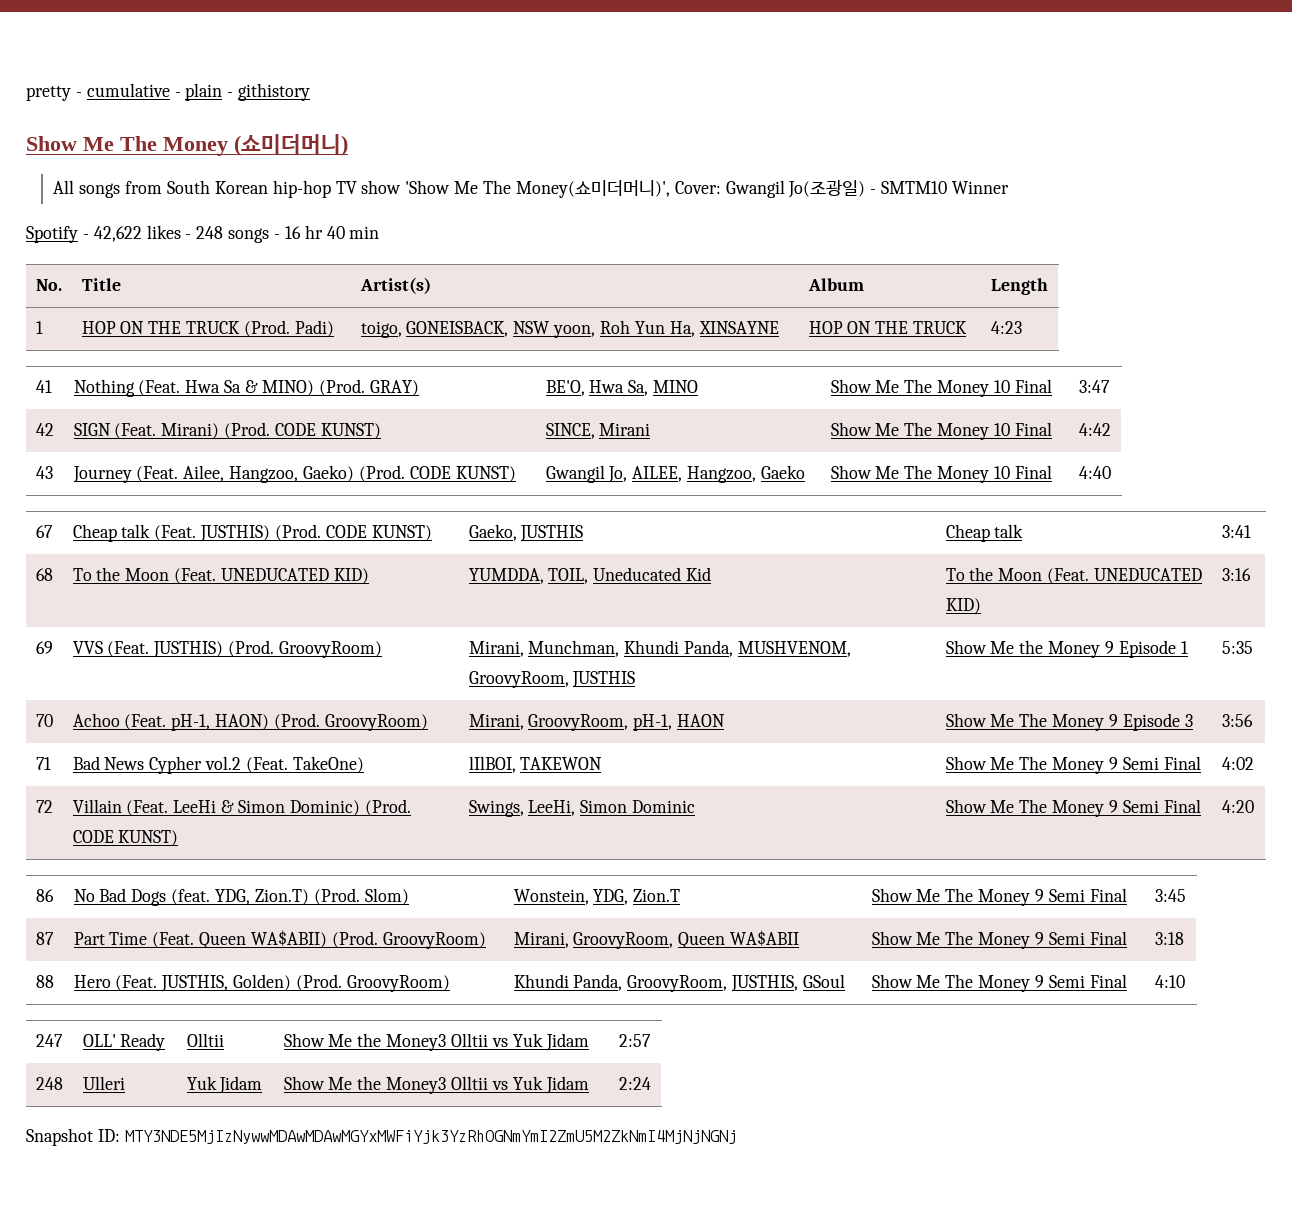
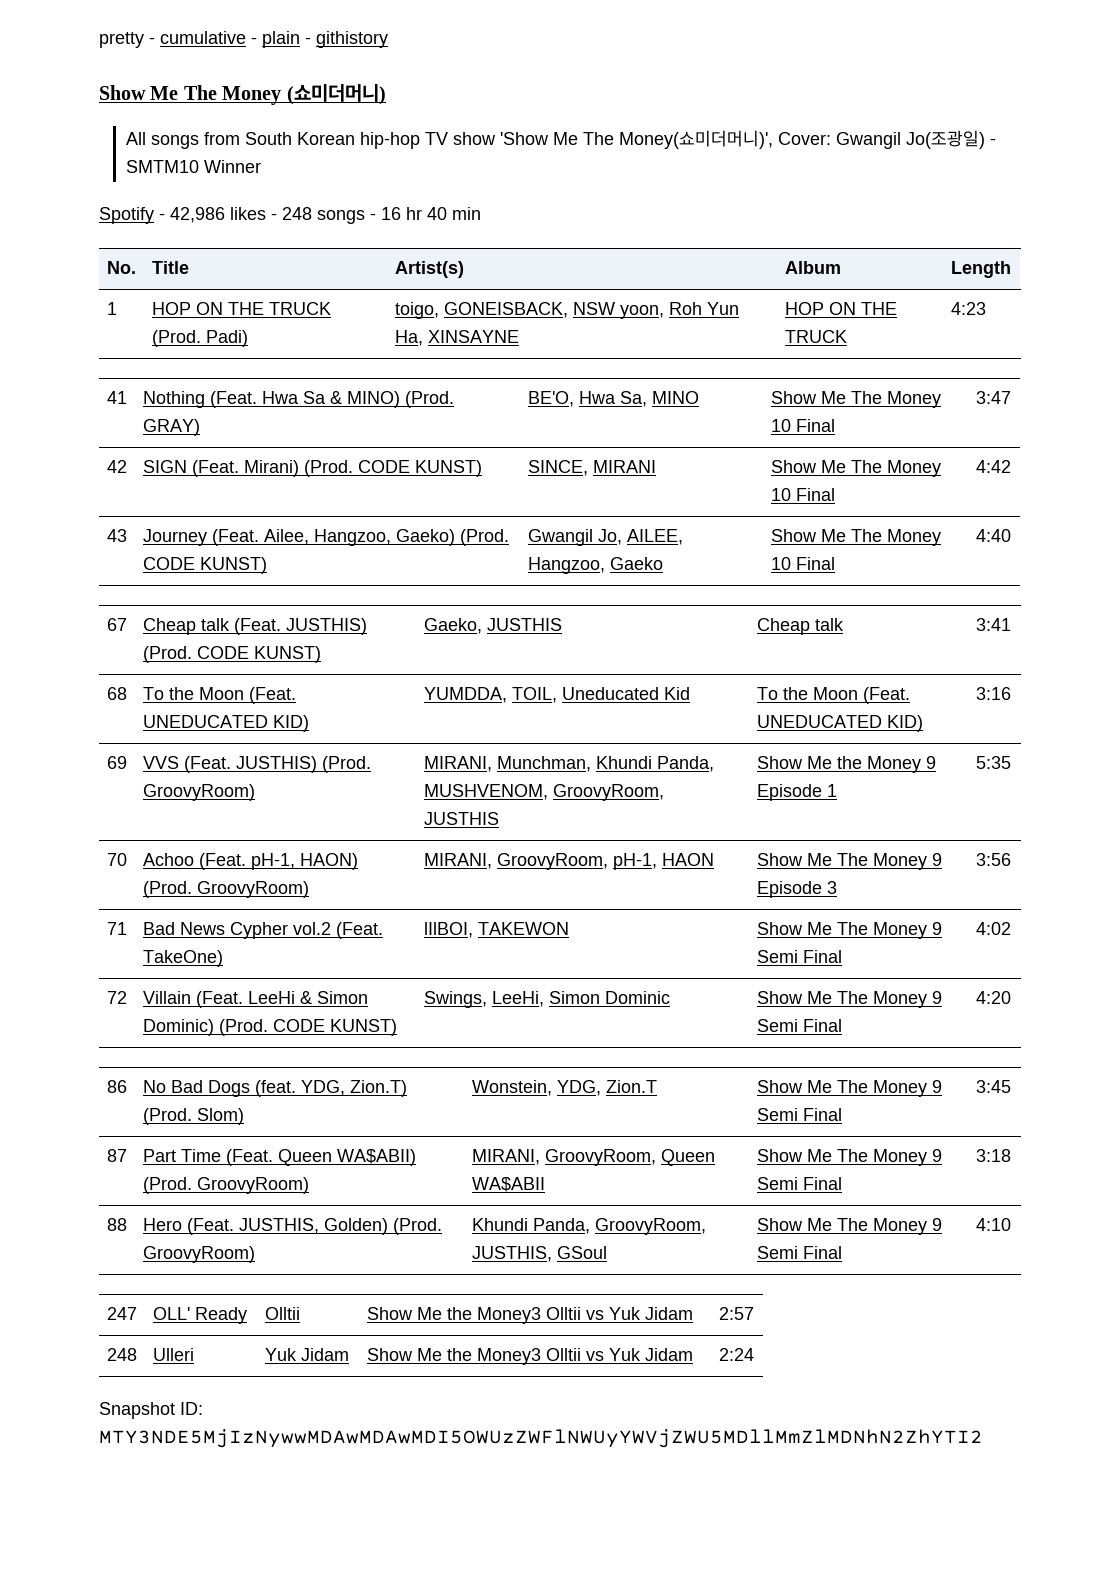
[93,226,142,242] 42,622 -> [170,207,225,223] 42,986
[599,423,651,436] Mirani -> [592,460,656,473] MIRANI
[468,641,524,657] Mirani, -> [423,756,492,772] MIRANI,
[468,714,524,730] Mirani, -> [423,853,492,869] MIRANI,
[513,932,569,948] Mirani, -> [471,1149,540,1165] MIRANI,
[124,1130,737,1144] MTY3NDE5MjIzNywwMDAwMDAwMGYxMWFiYjk3YzRhOGNmYmI2ZmU5M2ZkNmI4MjNjNGNj -> [99,1429,983,1448] MTY3NDE5MjIzNywwMDAwMDAwMDI5OWUzZWFlNWUyYWVjZWU5MDllMmZlMDNhN2ZhYTI2

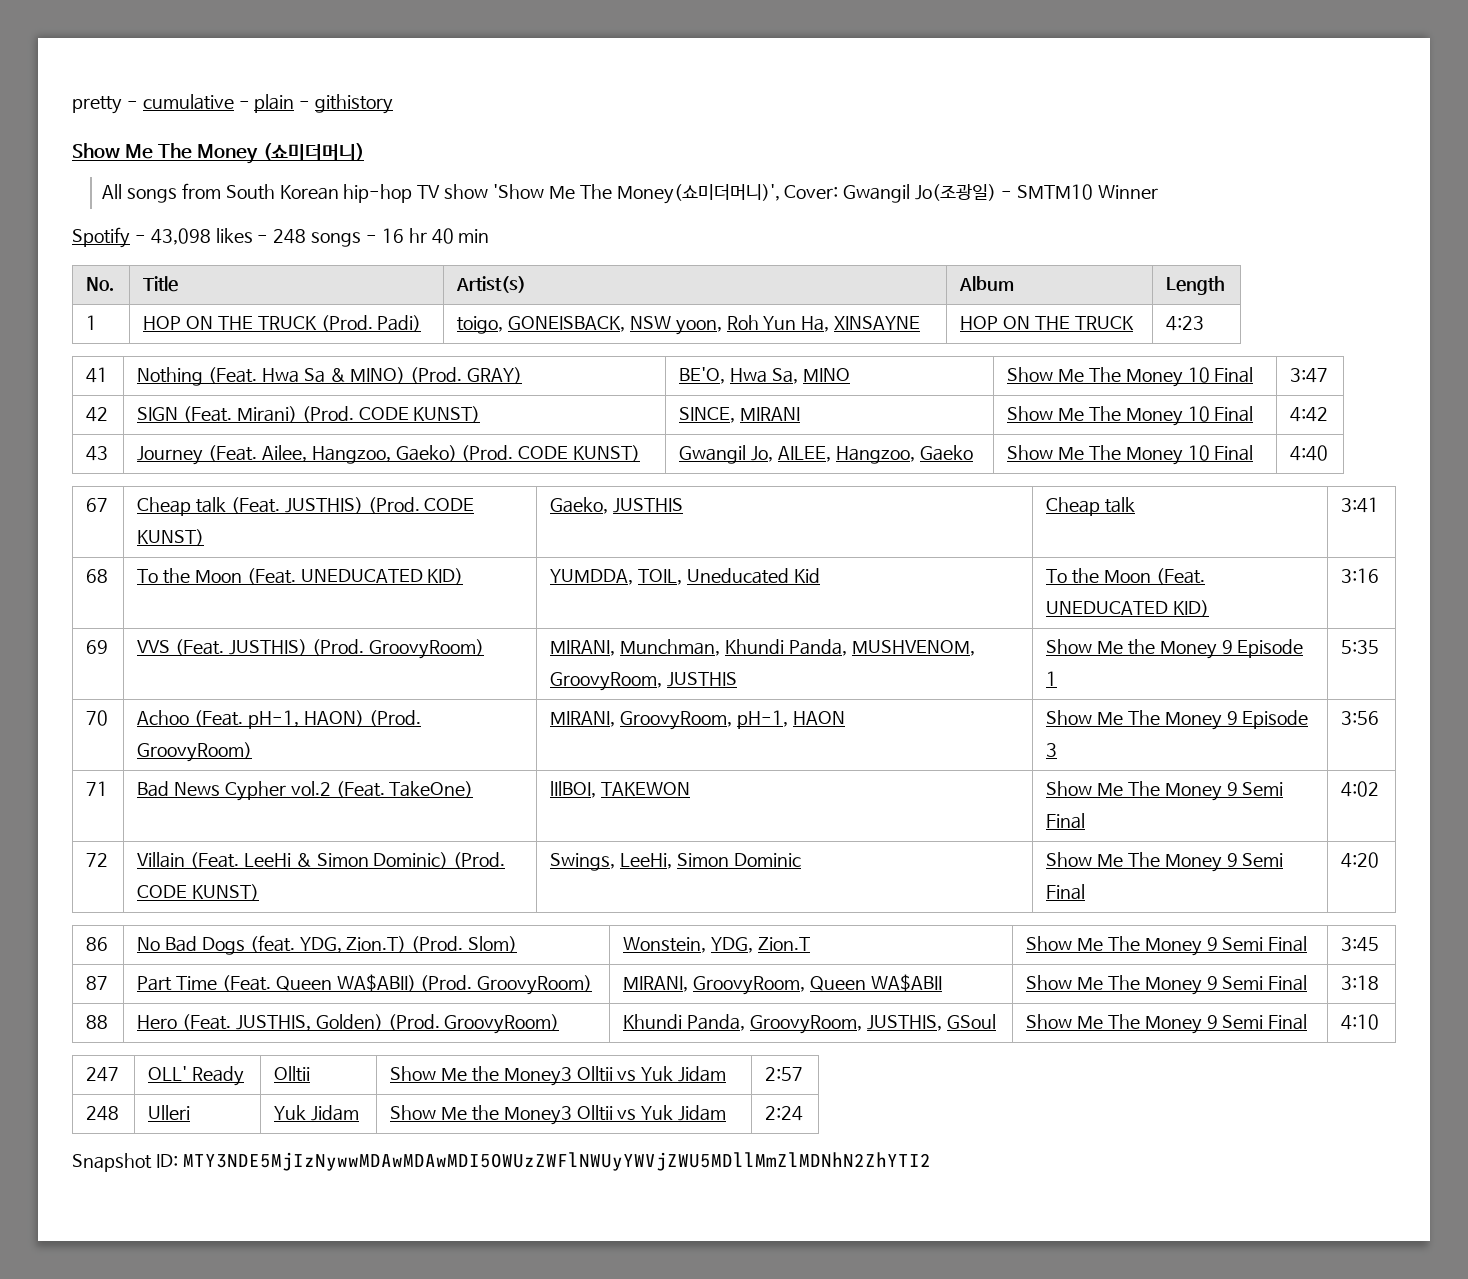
[170,207,225,223] 42,986 -> [150,228,211,245] 43,098

